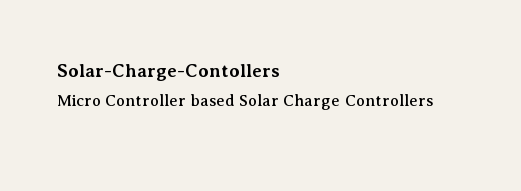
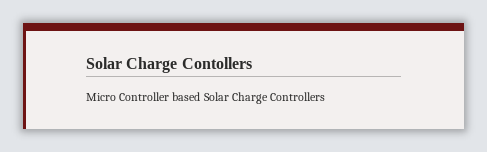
[57,64,280,81] Solar-Charge-Contollers -> [86,57,252,73] Solar Charge Contollers

